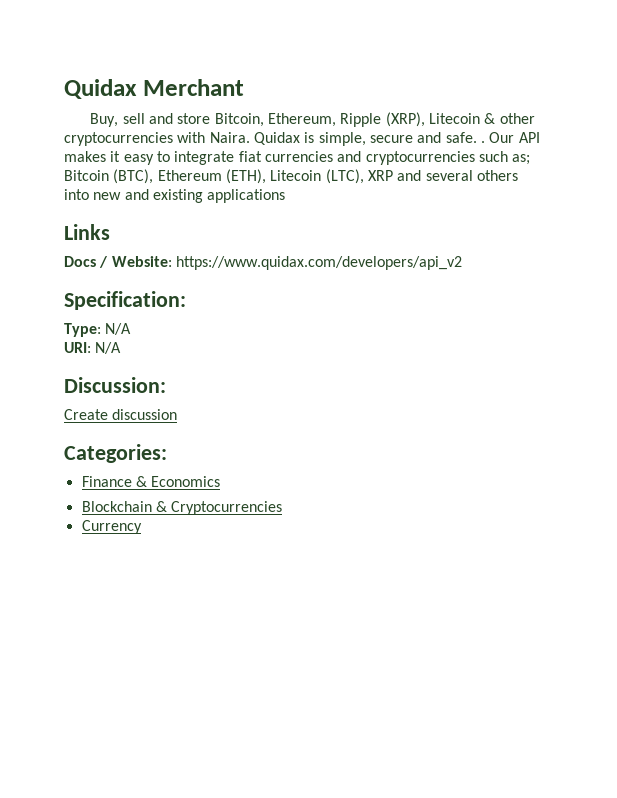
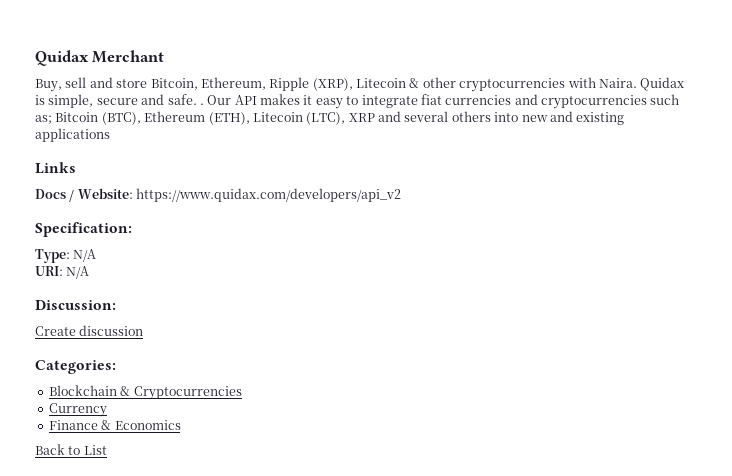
[81,476,221,487] // Finance & Economics -> (116, 367) none
(142, 527) none -> [48,420,181,430] [35,444,107,455] // Finance & Economics // Back to List

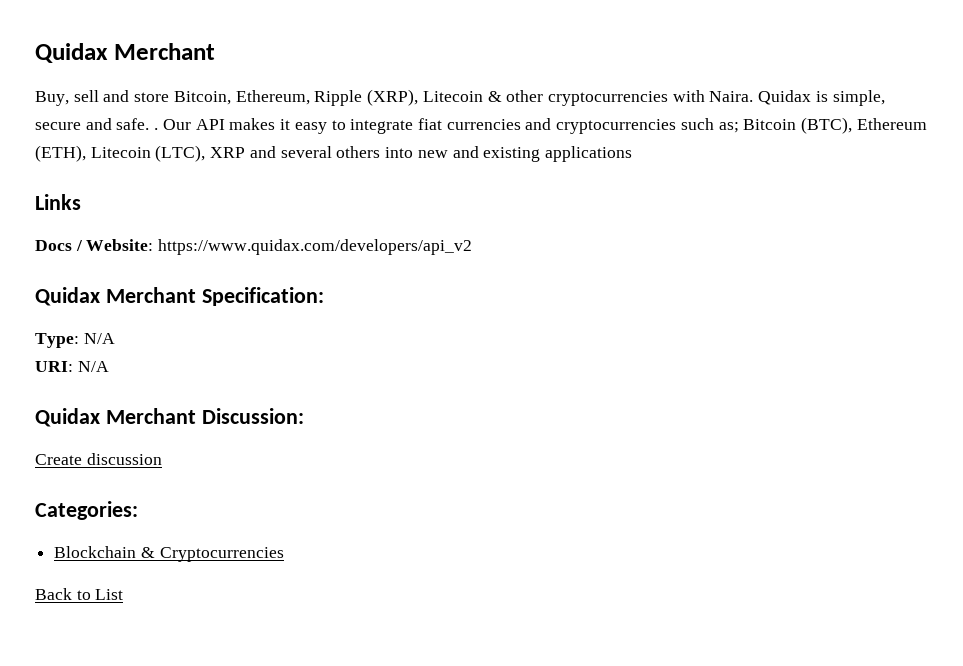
(402, 195) none -> [35,287,196,306] Quidax Merchant
(90, 272) none -> [35,408,196,427] Quidax Merchant
[48,403,107,417] [48,420,181,430] // Currency // Finance & Economics -> (284, 554) none

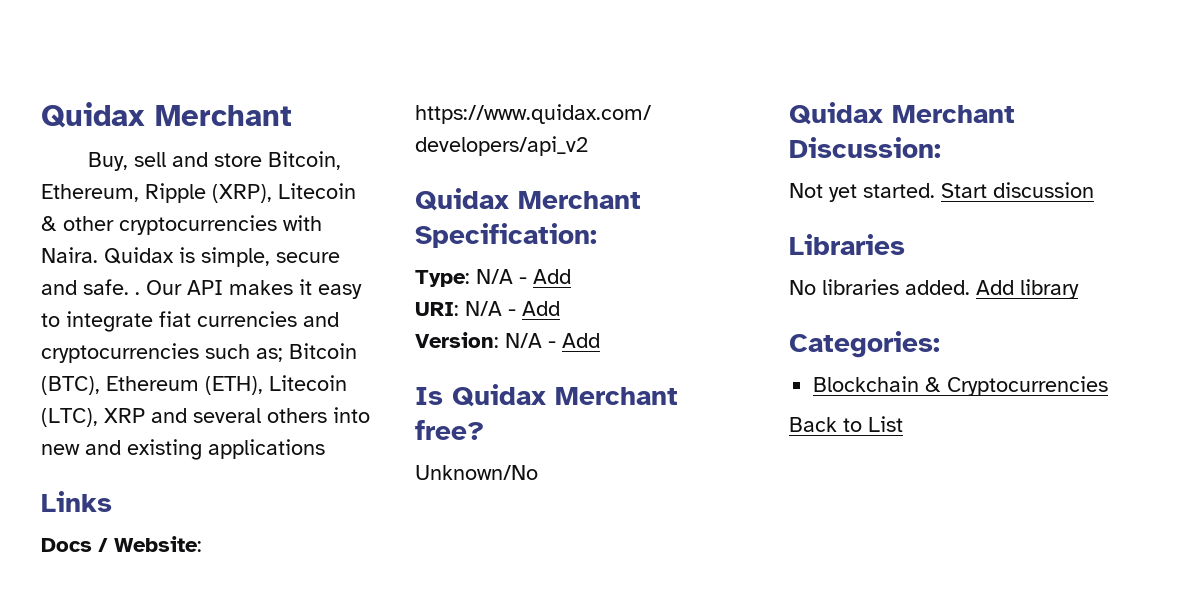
(115, 338) none -> [519,269,571,284] - Add
[35,408,304,427] [35,453,162,465] // Quidax Merchant Discussion: // Create discussion -> [508,301,560,316] [415,332,600,348] [415,384,678,407] [415,420,484,440] [415,465,538,480] [789,102,1015,125] [789,137,941,158] [789,182,1094,202] [789,234,905,255] [789,279,1079,299] - Add // Version: N/A - Add // Is Quidax Merchant free? // Unknown/No // Quidax Merchant Discussion: // Not yet started. Start discussion // Libraries // No libraries added. Add library

